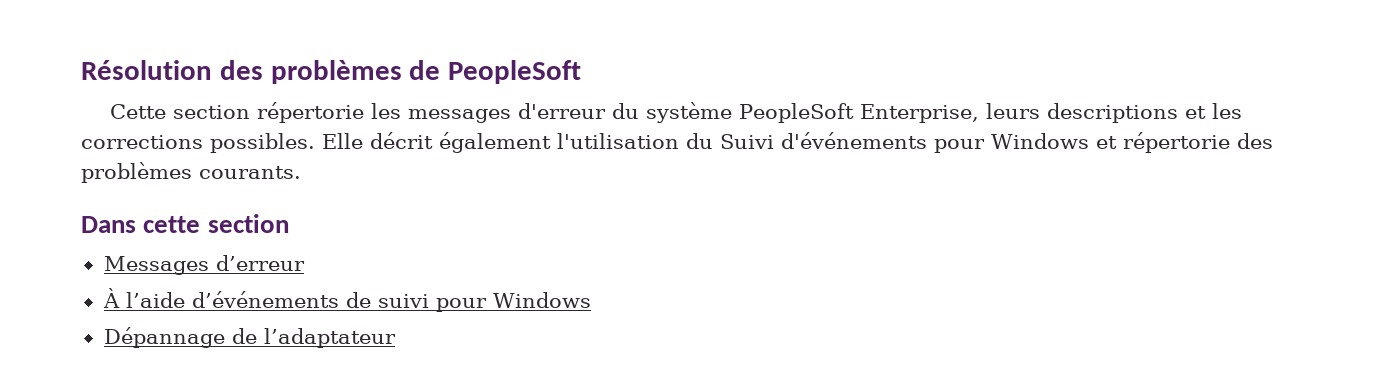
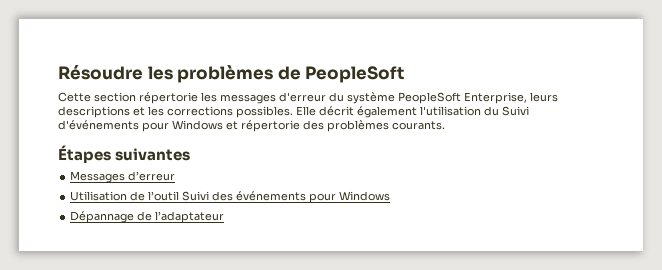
[81,60,263,80] Résolution des -> [58,65,173,80] Résoudre les
[81,214,289,233] Dans cette section -> [58,145,191,163] Étapes suivantes
[102,288,429,308] À l’aide d’événements de suivi -> [70,191,307,201] Utilisation de l’outil Suivi des événements

